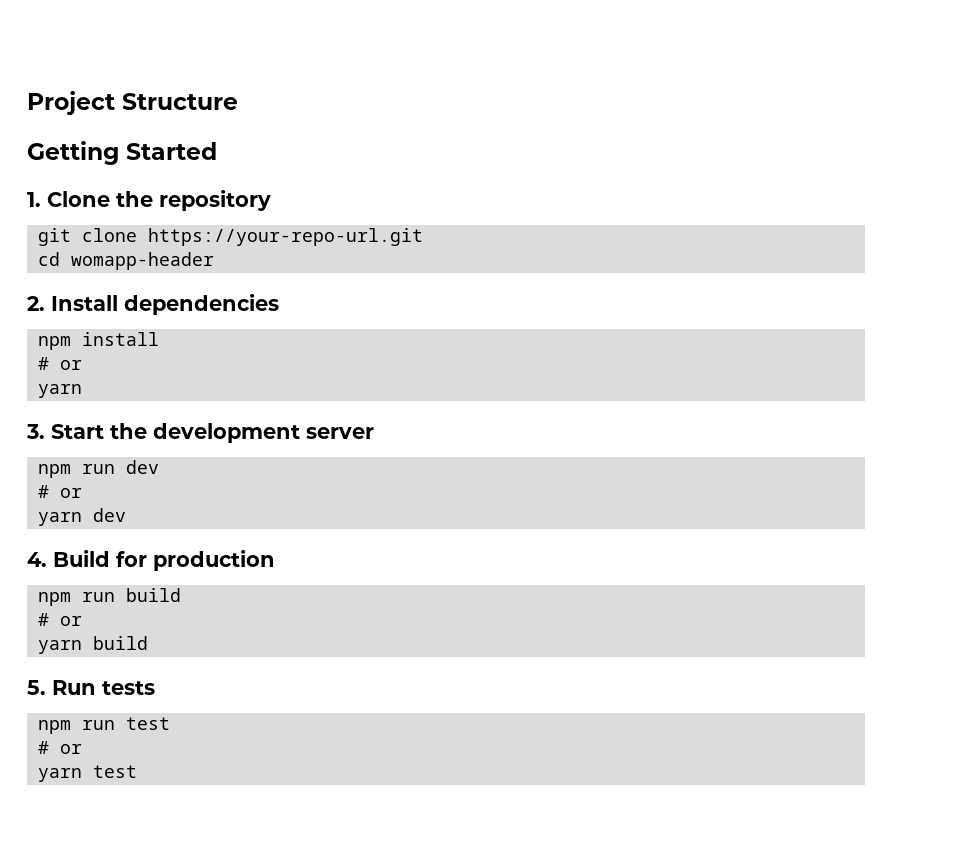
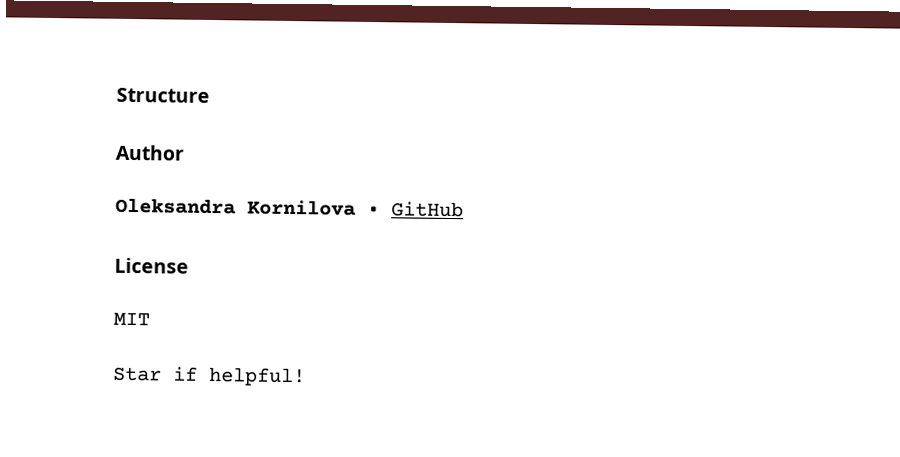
[27,91,115,115] Project -> (116, 95) none
[27,141,217,165] [27,190,271,211] [38,228,424,246] [38,252,215,270] [27,294,279,315] [38,332,160,350] [38,357,83,370] [38,384,83,398] [26,423,374,443] [38,460,160,478] [38,485,83,498] [38,508,127,526] [27,550,275,571] [38,588,182,606] [38,613,83,626] [38,636,149,654] [27,680,155,695] [38,717,171,734] [38,741,83,754] [38,765,138,782] Getting Started // 1. Clone the repository // git clone https://your-repo-url.git // cd womapp-header // 2. Install dependencies // npm install // # or // yarn // 3. Start the development server // npm run dev // # or // yarn dev // 4. Build for production // npm run build // # or // yarn build // 5. Run tests // npm run test // # or // yarn test -> [115,144,185,161] [115,197,464,218] [114,257,189,274] [113,312,150,326] [113,366,306,387] Author // Oleksandra Kornilova • GitHub // License // MIT // Star if helpful!

